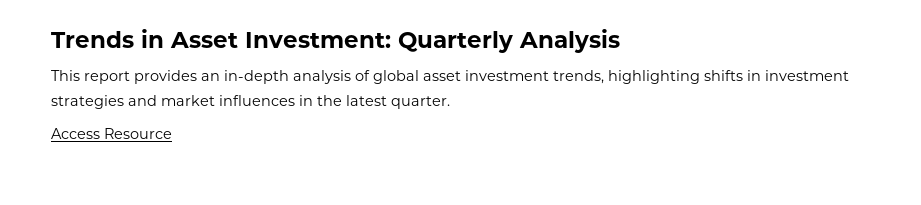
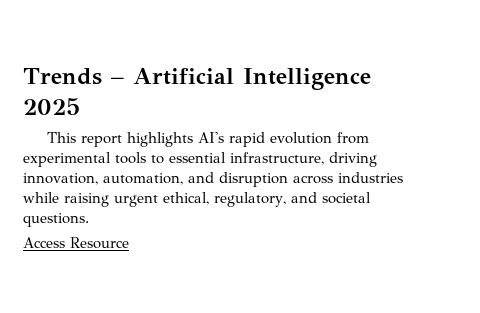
[141,29,620,53] [51,70,849,84] [51,95,450,109] in Asset Investment: Quarterly Analysis // This report provides an in-depth analysis of global asset investment trends, highlighting shifts in investment strategies and market influences in the latest quarter. -> [110,68,371,90] [23,98,80,115] [46,132,369,147] [23,152,377,167] [23,172,403,187] [23,192,371,207] [23,213,89,227] – Artificial Intelligence 2025 // This report highlights AI's rapid evolution from experimental tools to essential infrastructure, driving innovation, automation, and disruption across industries while raising urgent ethical, regulatory, and societal questions.

